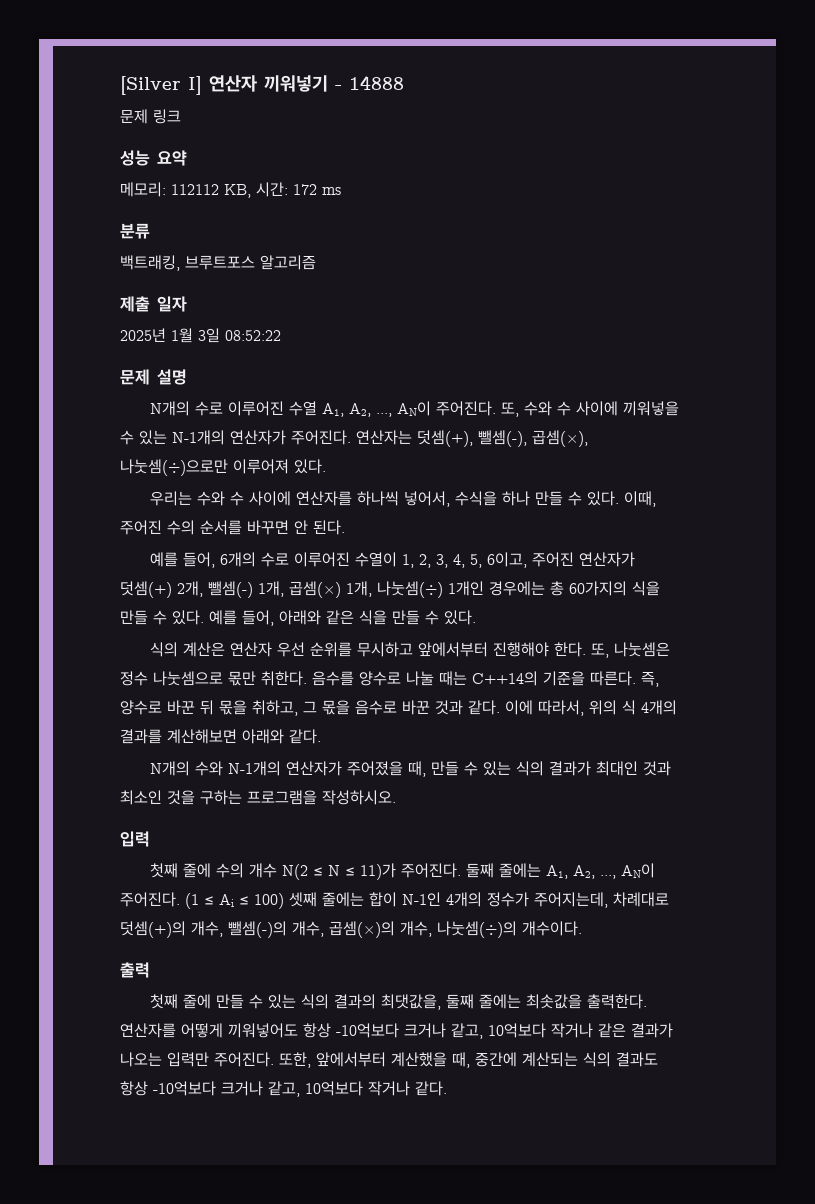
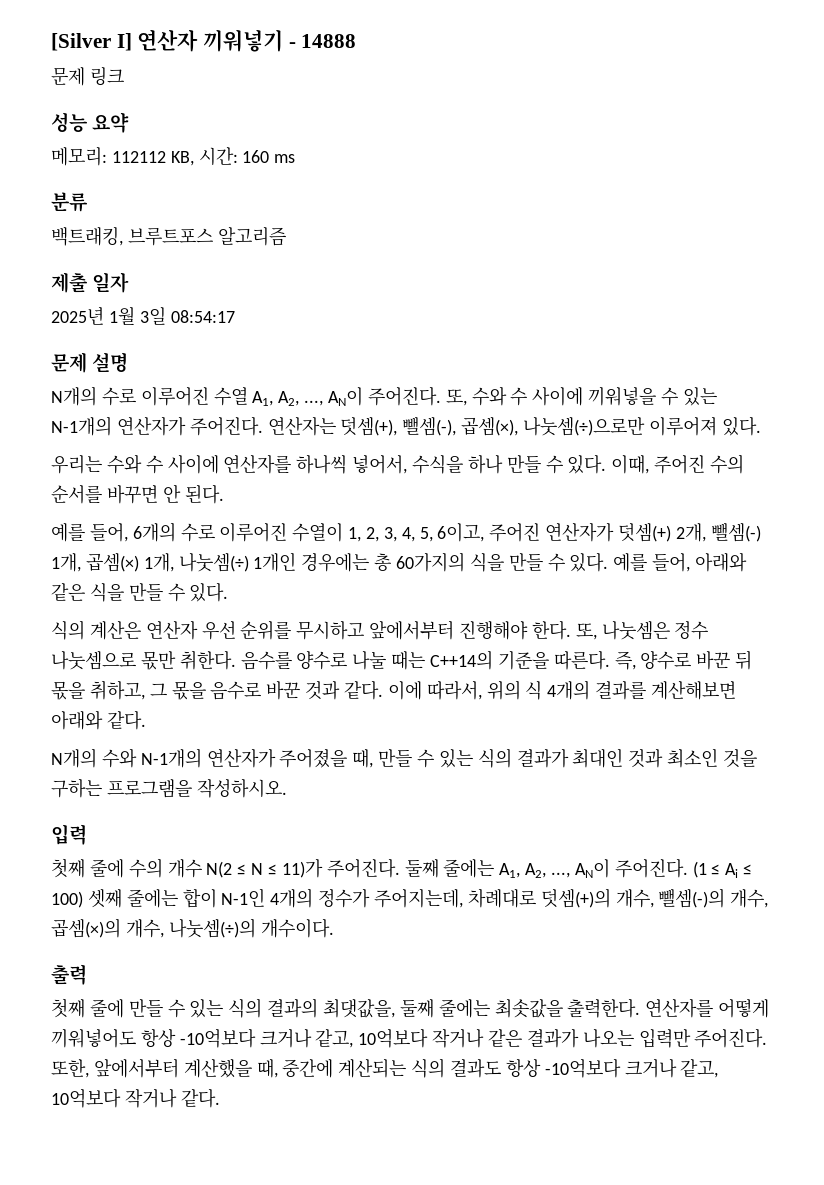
[293,184,317,195] 172 -> [242,150,270,163] 160
[225,330,281,341] 08:52:22 -> [170,310,235,323] 08:54:17

